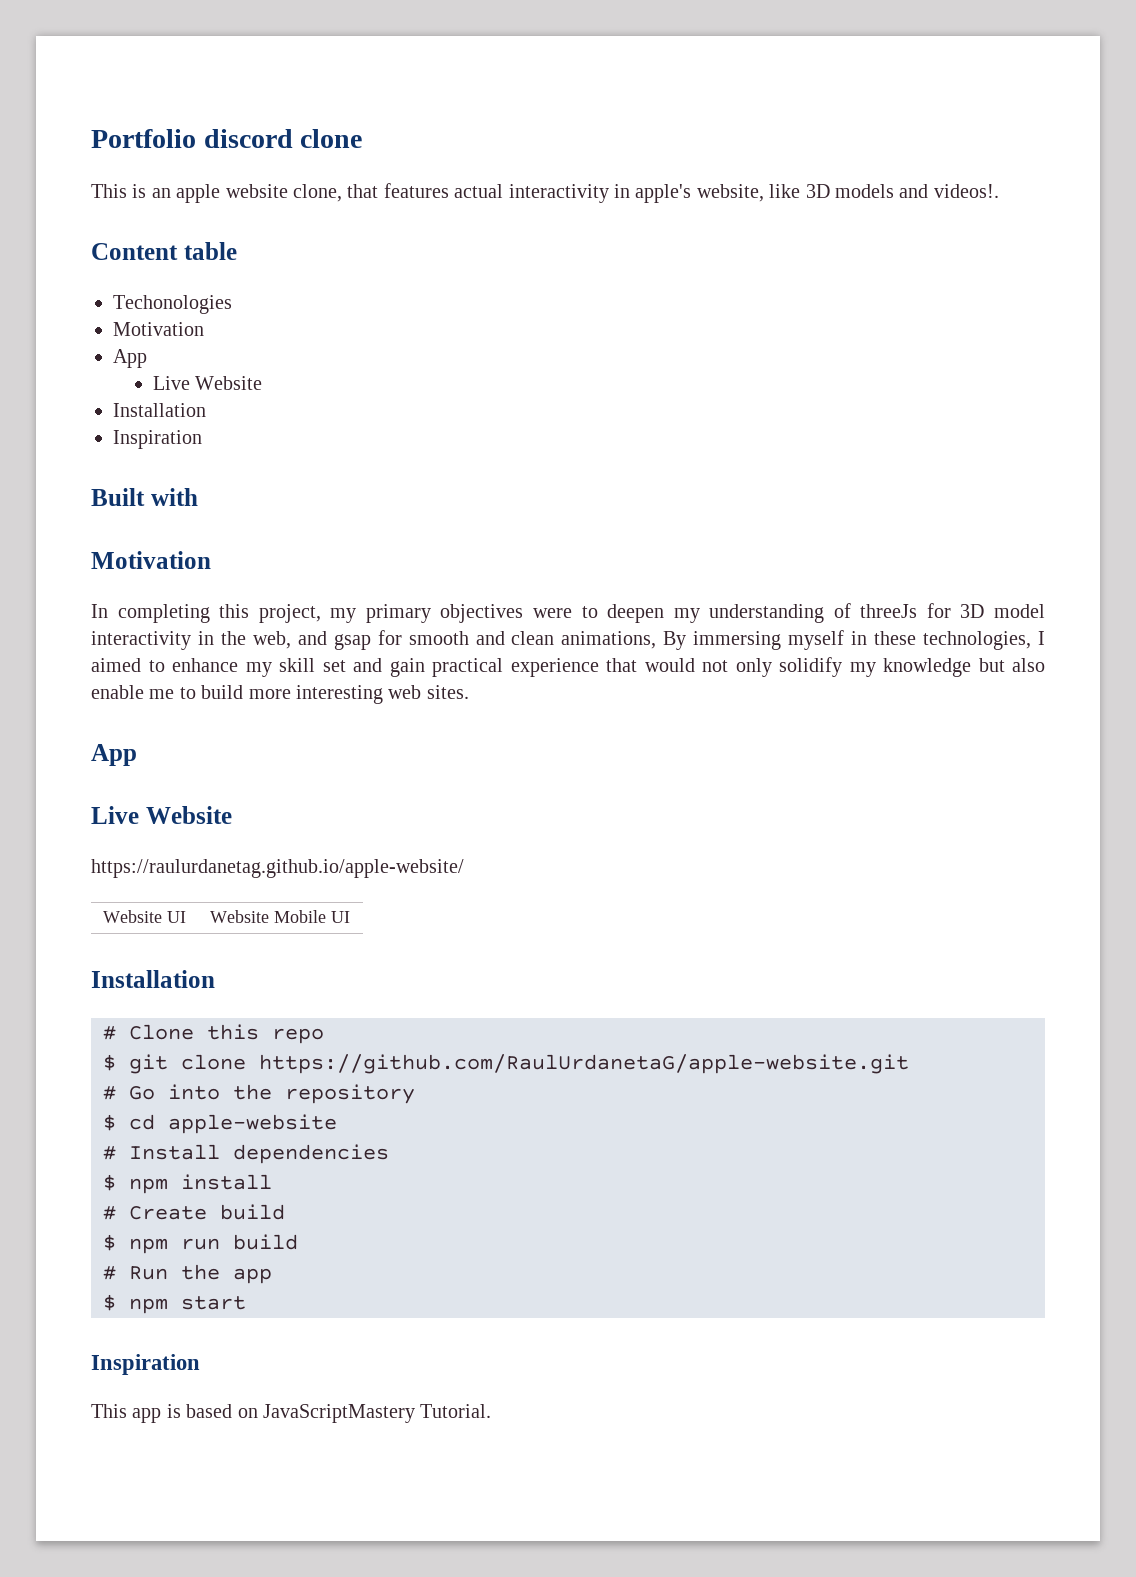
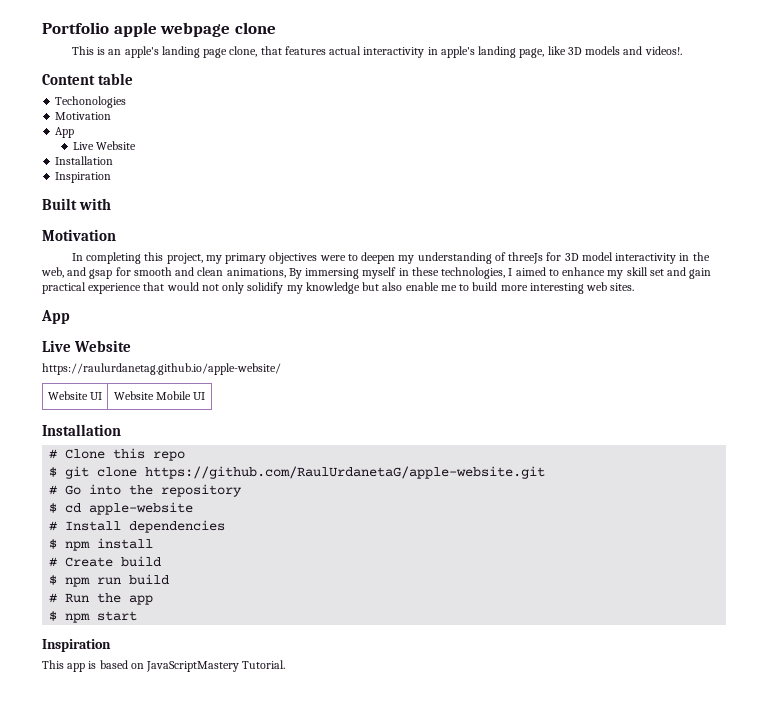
[203,129,293,148] discord -> [113,22,231,37] apple webpage
[176,184,288,203] apple website -> [124,46,228,58] apple's landing page
[696,184,764,202] website, -> [478,46,545,58] landing page,

